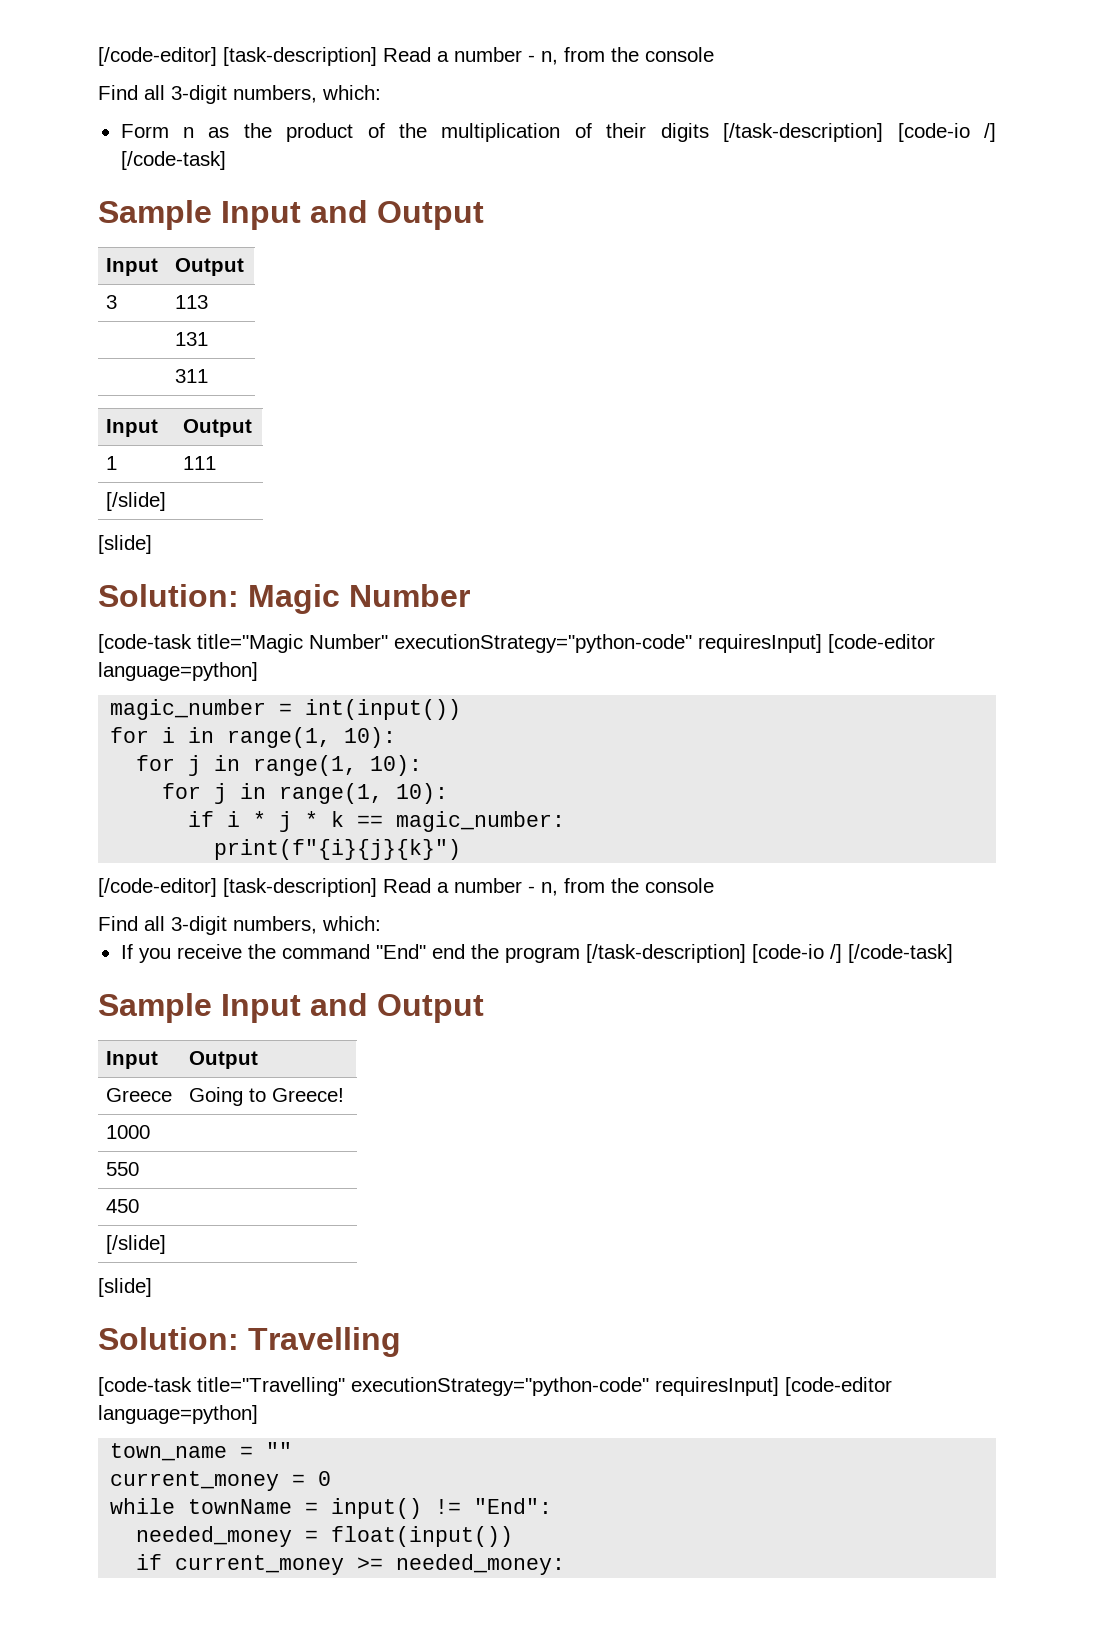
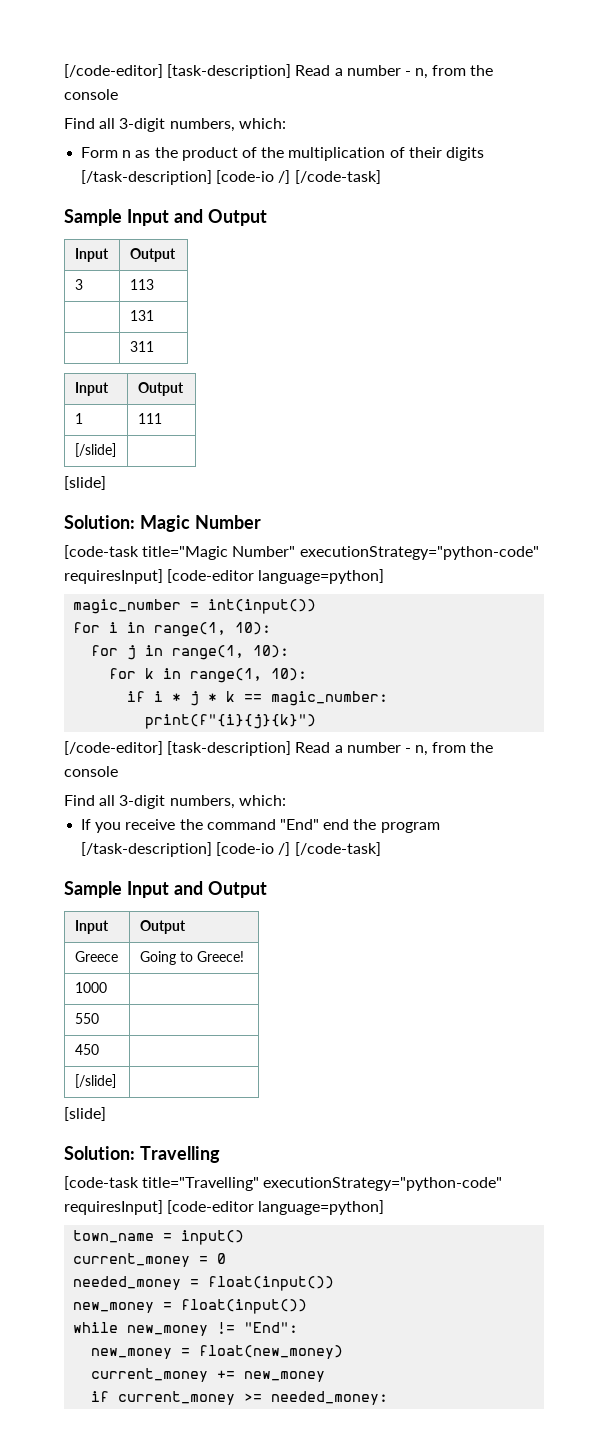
[214,783,228,804] j -> [145,668,155,679] k
[266,1442,293,1458] "" -> [181,1230,245,1245] input()
[110,1498,553,1519] [136,1526,514,1547] while townName = input() != "End": // needed_money = float(input()) -> [73,1276,335,1291] [73,1299,308,1314] [73,1322,299,1336] [91,1345,344,1359] [91,1368,326,1382] needed_money = float(input()) // new_money = float(input()) // while new_money != "End": // new_money = float(new_money) // current_money += new_money

